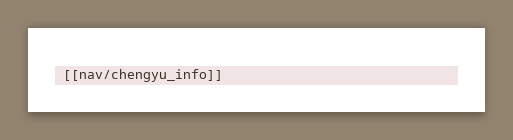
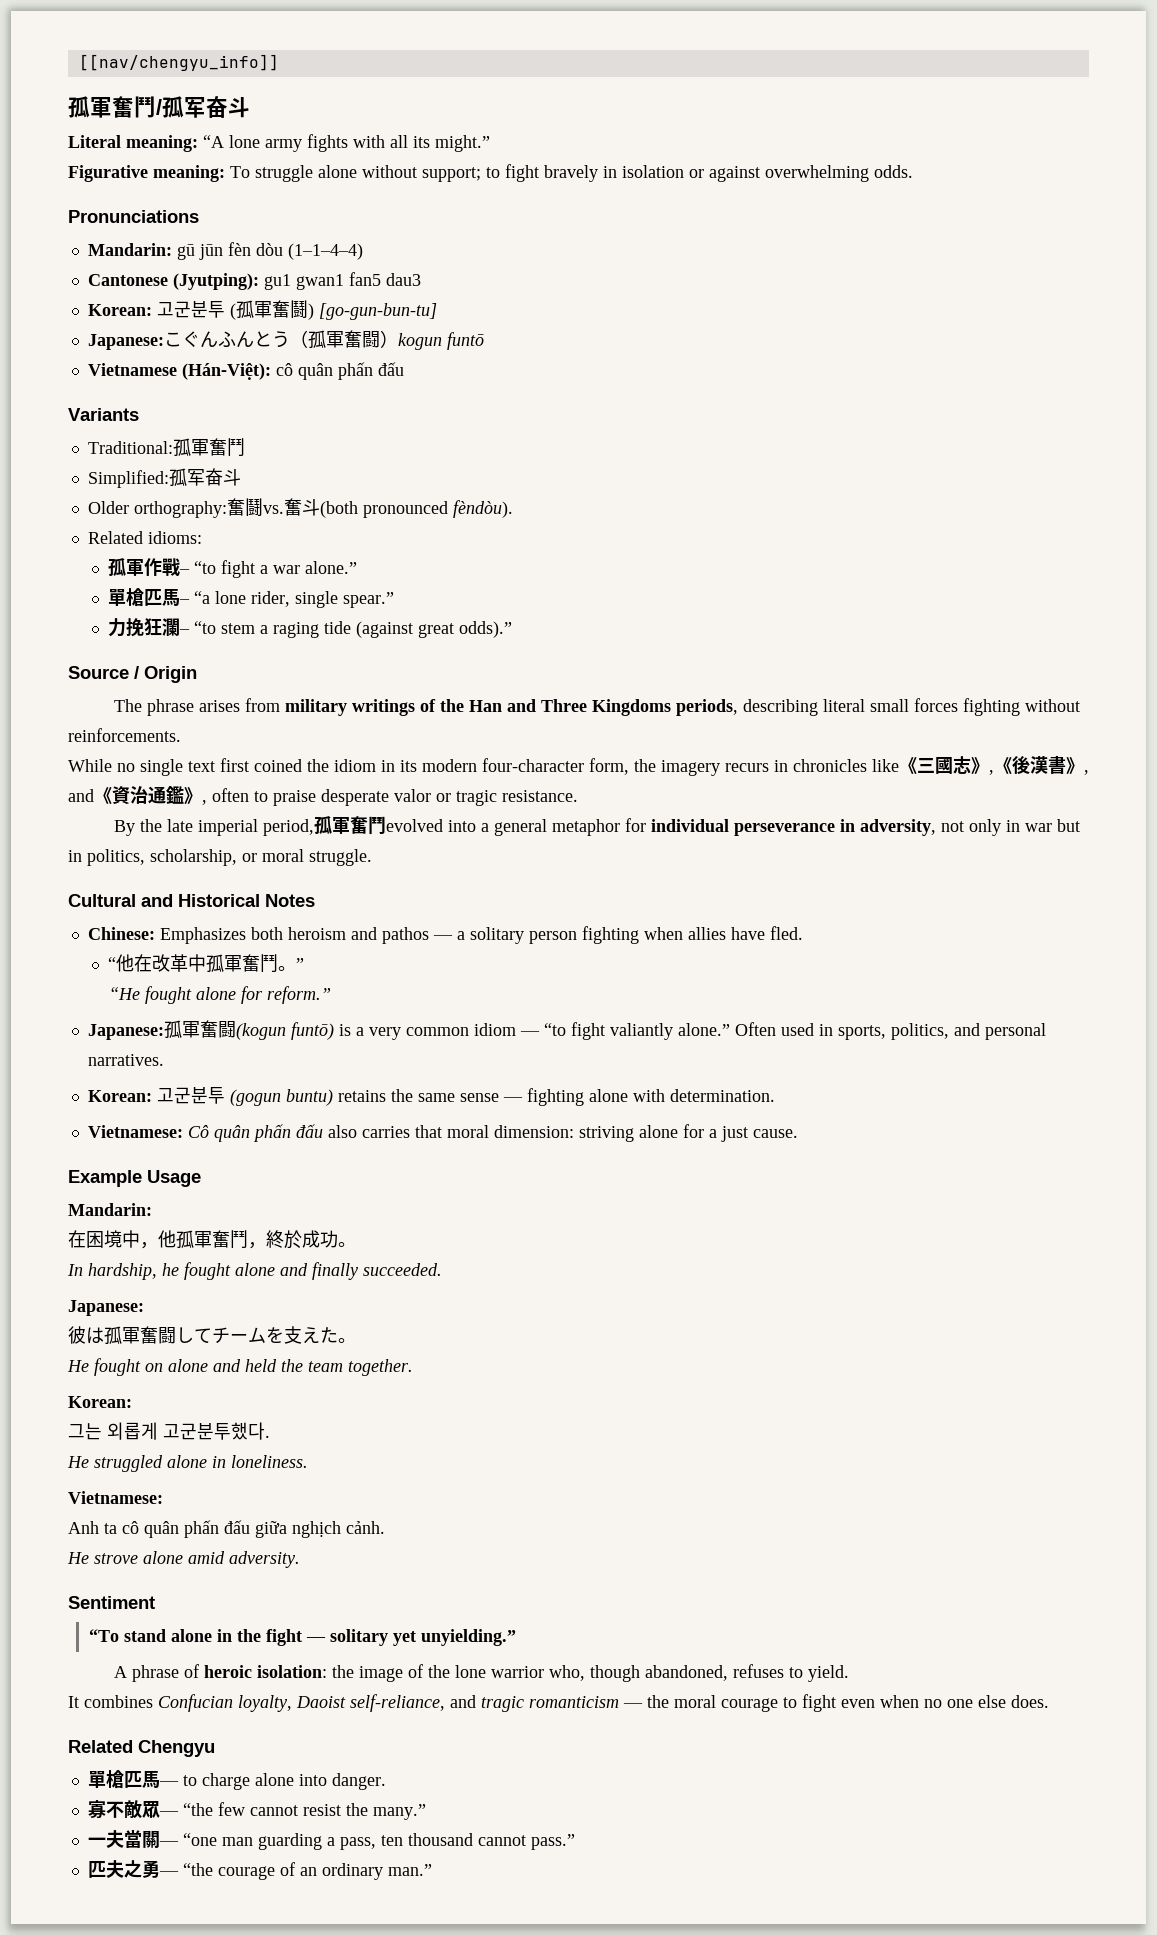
(224, 75) none -> [68,96,250,118] [68,134,490,152] [68,164,913,182] [68,210,199,223] [87,242,363,260] [87,272,421,290] [87,300,437,320] [87,330,484,350] [87,362,404,380] [68,408,139,421] [87,438,245,457] [87,468,241,488] [87,498,513,518] [87,531,202,544] [108,558,358,578] [108,588,395,608] [108,618,513,638] [68,666,197,683] [114,698,1081,716] [68,728,181,742] [68,755,1089,776] [68,786,578,806] [114,816,1081,836] [68,849,372,866] [68,894,315,907] [87,926,803,944] [108,954,305,973] [109,986,332,1004] [87,1020,1046,1040] [87,1054,164,1066] [87,1087,775,1106] [87,1124,798,1142] [68,1170,201,1187] [68,1203,152,1216] [68,1230,356,1249] [67,1262,442,1280] [68,1300,144,1316] [68,1326,356,1345] [67,1358,413,1376] [68,1396,132,1408] [68,1422,270,1440] [67,1455,308,1472] [68,1491,163,1504] [68,1520,385,1538] [67,1551,300,1568] [68,1596,155,1609] [88,1629,516,1646] [114,1664,850,1682] [68,1694,1049,1712] [68,1740,215,1757] [87,1770,386,1790] [87,1800,426,1820] [87,1830,575,1850] [87,1860,432,1880] // 孤軍奮鬥/孤军奋斗 // Literal meaning: “A lone army fights with all its might.” // Figurative meaning: To struggle alone without support; to fight bravely in isolation or against overwhelming odds. // Pronunciations // Mandarin: gū jūn fèn dòu (1–1–4–4) // Cantonese (Jyutping): gu1 gwan1 fan5 dau3 // Korean: 고군분투 (孤軍奮鬪) [go-gun-bun-tu] // Japanese:こぐんふんとう（孤軍奮闘）kogun funtō // Vietnamese (Hán-Việt): cô quân phấn đấu // Variants // Traditional:孤軍奮鬥 // Simplified:孤军奋斗 // Older orthography:奮鬪vs.奮斗(both pronounced fèndòu). // Related idioms: // 孤軍作戰– “to fight a war alone.” // 單槍匹馬– “a lone rider, single spear.” // 力挽狂瀾– “to stem a raging tide (against great odds).” // Source / Origin // The phrase arises from military writings of the Han and Three Kingdoms periods, describing literal small forces fighting without reinforcements. // While no single text first coined the idiom in its modern four-character form, the imagery recurs in chronicles like《三國志》,《後漢書》, and《資治通鑑》, often to praise desperate valor or tragic resistance. // By the late imperial period,孤軍奮鬥evolved into a general metaphor for individual perseverance in adversity, not only in war but in politics, scholarship, or moral struggle. // Cultural and Historical Notes // Chinese: Emphasizes both heroism and pathos — a solitary person fighting when allies have fled. // “他在改革中孤軍奮鬥。” // “He fought alone for reform.” // Japanese:孤軍奮闘(kogun funtō) is a very common idiom — “to fight valiantly alone.” Often used in sports, politics, and personal narratives. // Korean: 고군분투 (gogun buntu) retains the same sense — fighting alone with determination. // Vietnamese: Cô quân phấn đấu also carries that moral dimension: striving alone for a just cause. // Example Usage // Mandarin: // 在困境中，他孤軍奮鬥，終於成功。 // In hardship, he fought alone and finally succeeded. // Japanese: // 彼は孤軍奮闘してチームを支えた。 // He fought on alone and held the team together. // Korean: // 그는 외롭게 고군분투했다. // He struggled alone in loneliness. // Vietnamese: // Anh ta cô quân phấn đấu giữa nghịch cảnh. // He strove alone amid adversity. // Sentiment // “To stand alone in the fight — solitary yet unyielding.” // A phrase of heroic isolation: the image of the lone warrior who, though abandoned, refuses to yield. // It combines Confucian loyalty, Daoist self-reliance, and tragic romanticism — the moral courage to fight even when no one else does. // Related Chengyu // 單槍匹馬— to charge alone into danger. // 寡不敵眾— “the few cannot resist the many.” // 一夫當關— “one man guarding a pass, ten thousand cannot pass.” // 匹夫之勇— “the courage of an ordinary man.”

